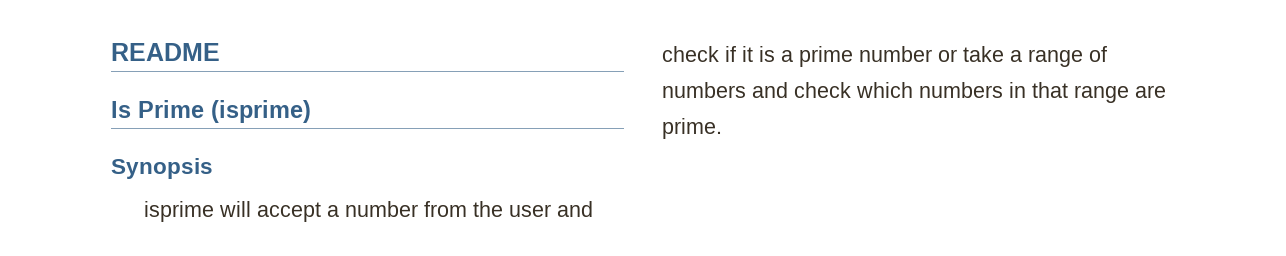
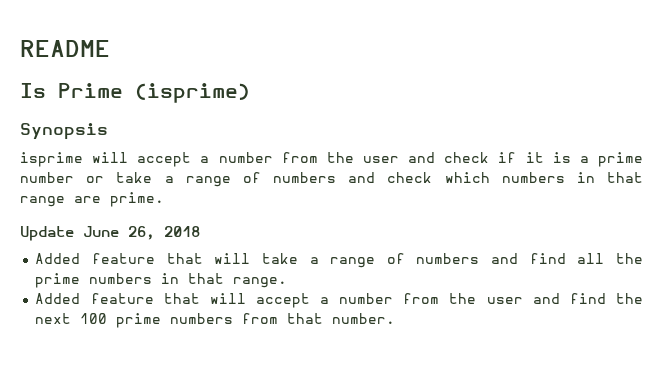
(722, 128) none -> [20,226,200,241] [35,253,643,268] [35,273,288,288] [35,293,643,308] [35,313,396,328] // Update June 26, 2018 // Added feature that will take a range of numbers and find all the prime numbers in that range. // Added feature that will accept a number from the user and find the next 100 prime numbers from that number.

